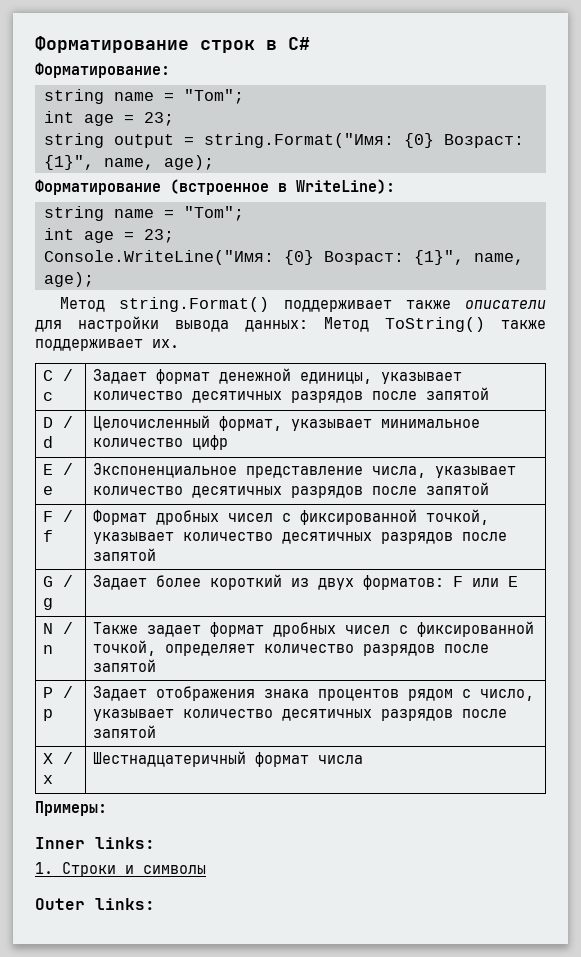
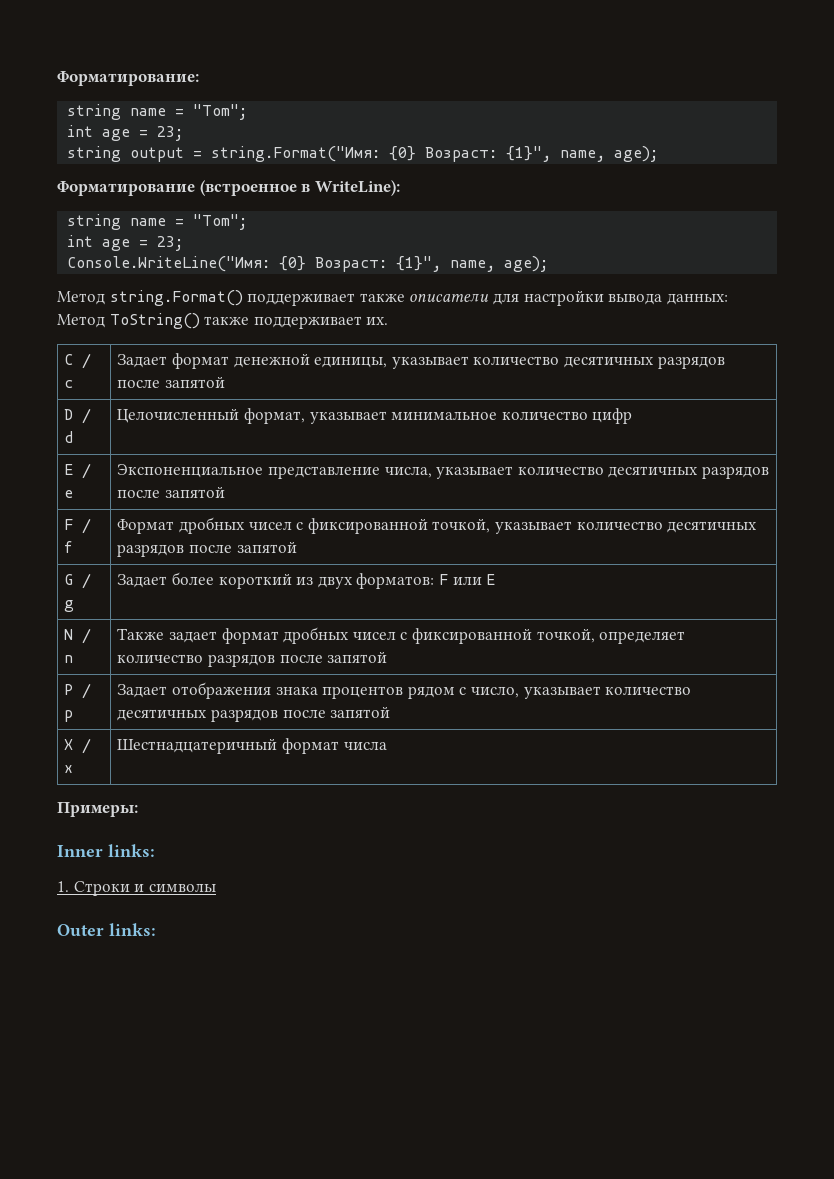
[35,36,310,53] Форматирование строк в C# // -> (57, 78) none

